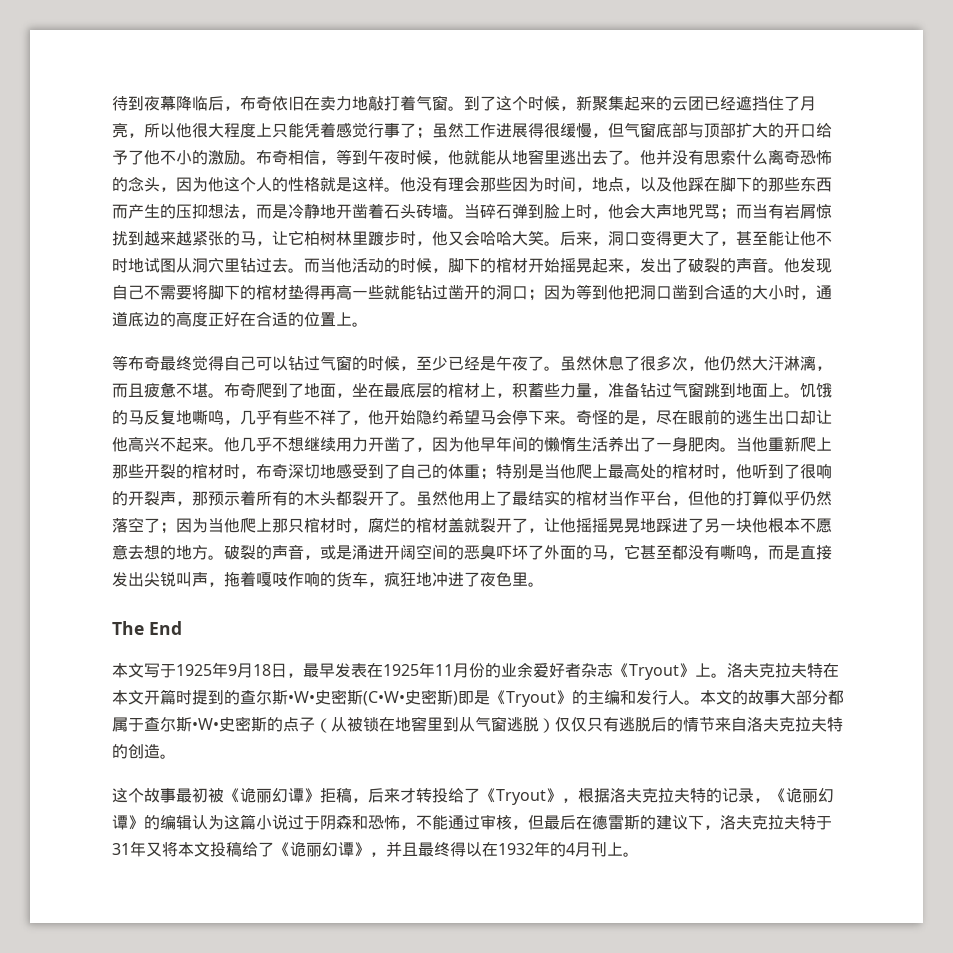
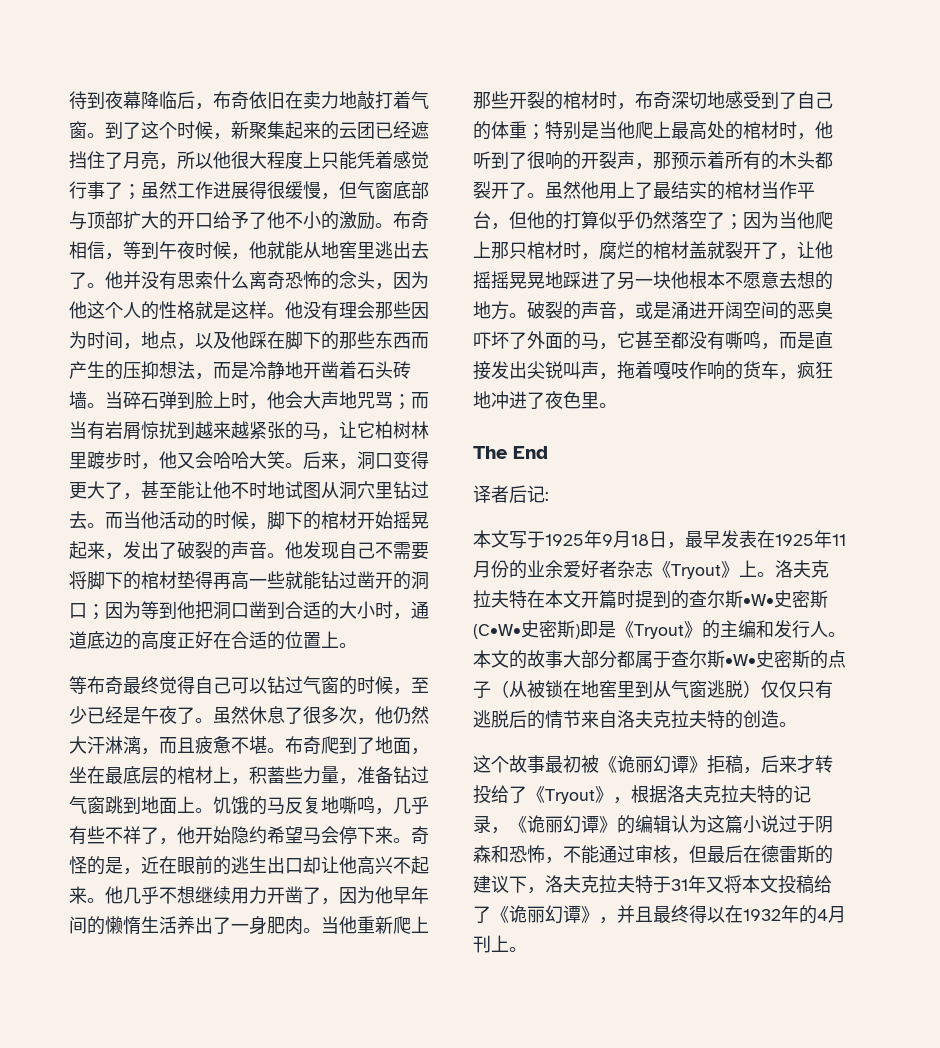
[656,410,672,425] 尽 -> [141,856,159,874] 近
(182, 628) none -> [473,485,549,503] // 译者后记:

